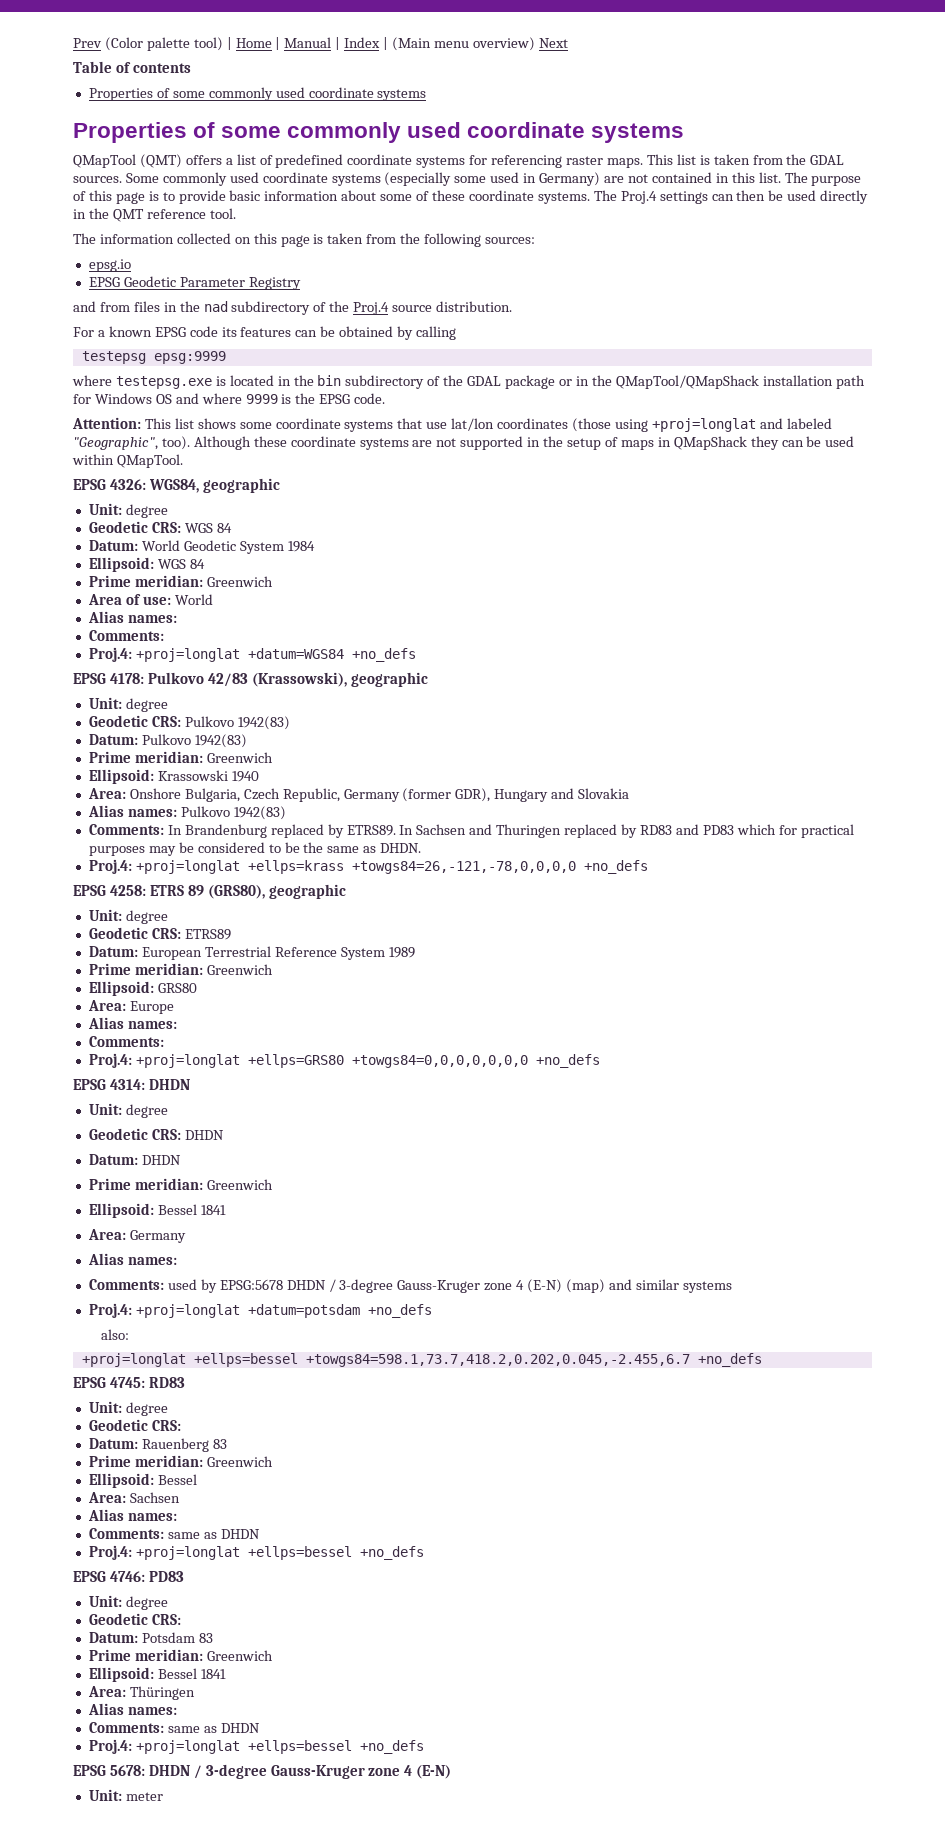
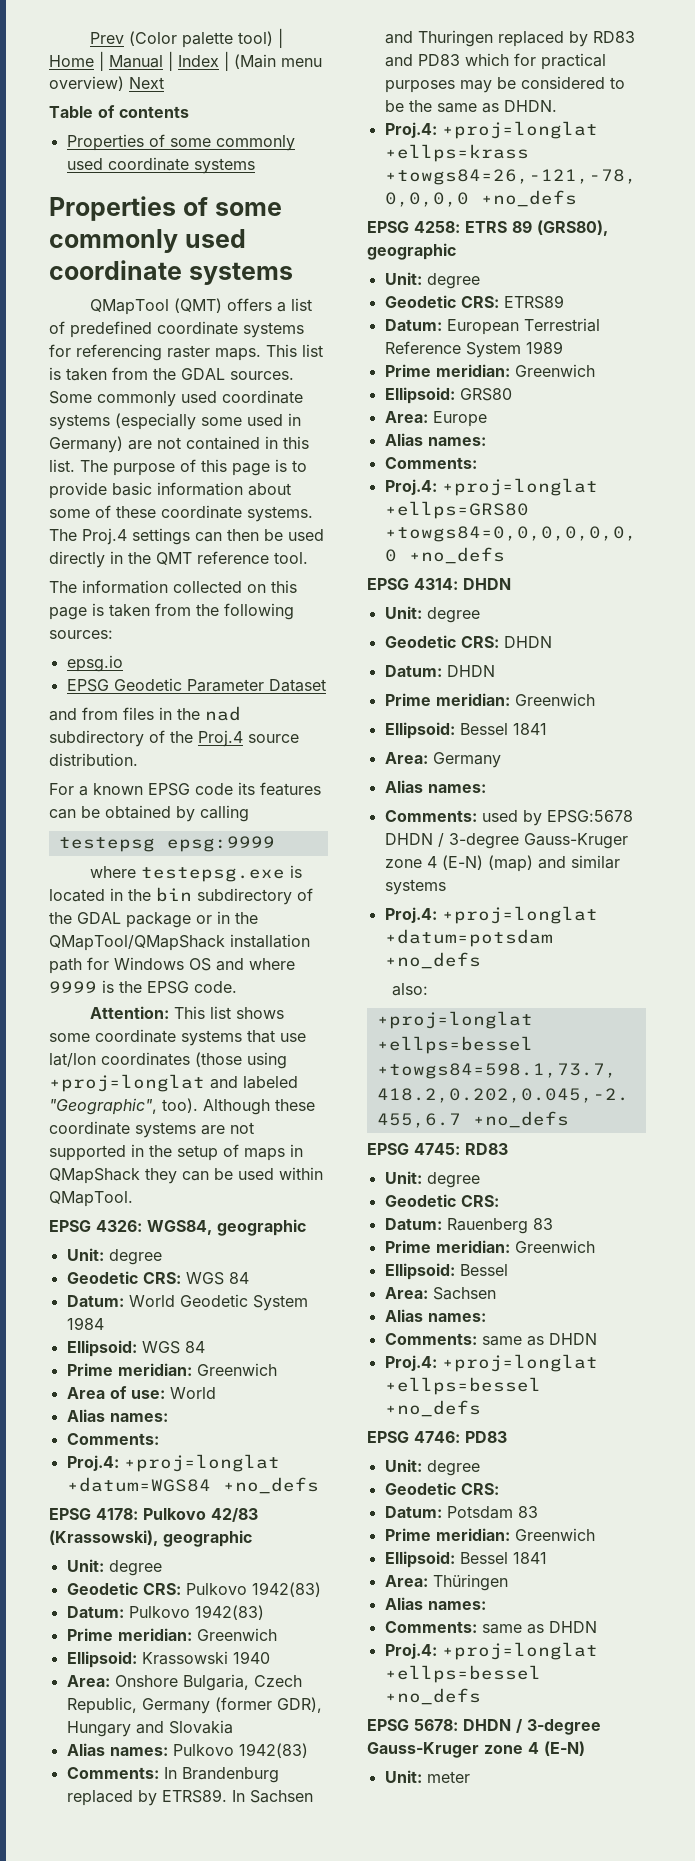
[248,277,301,290] Registry -> [268,679,326,692] Dataset

